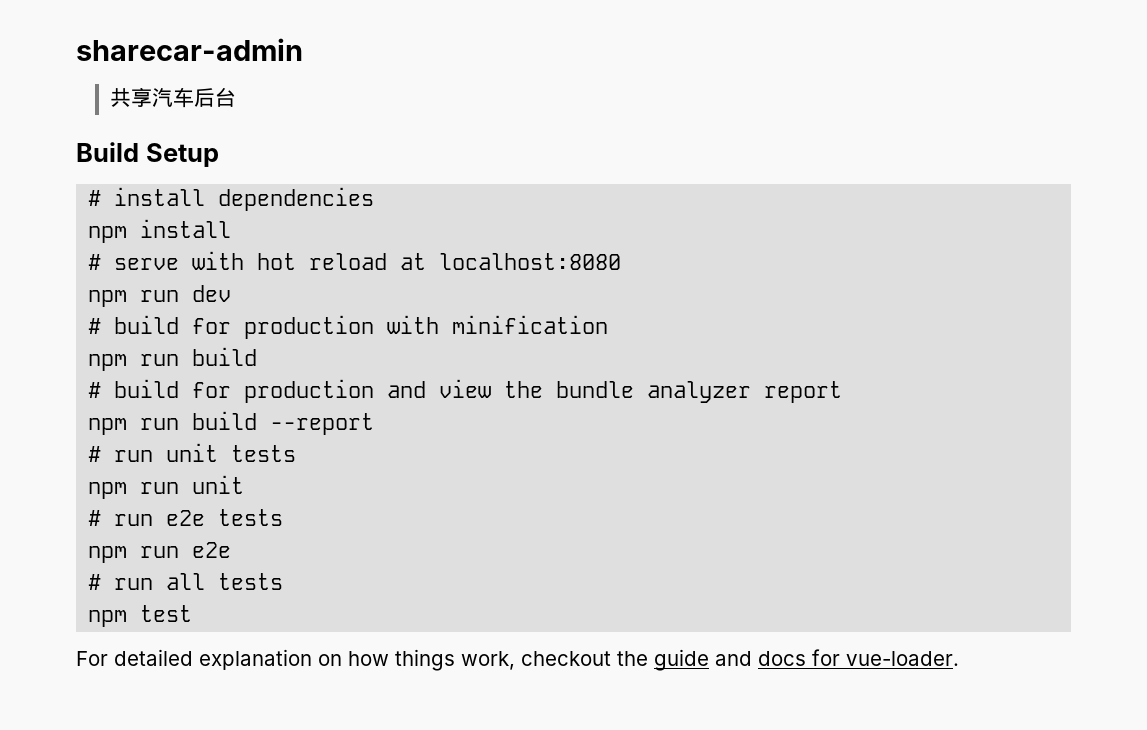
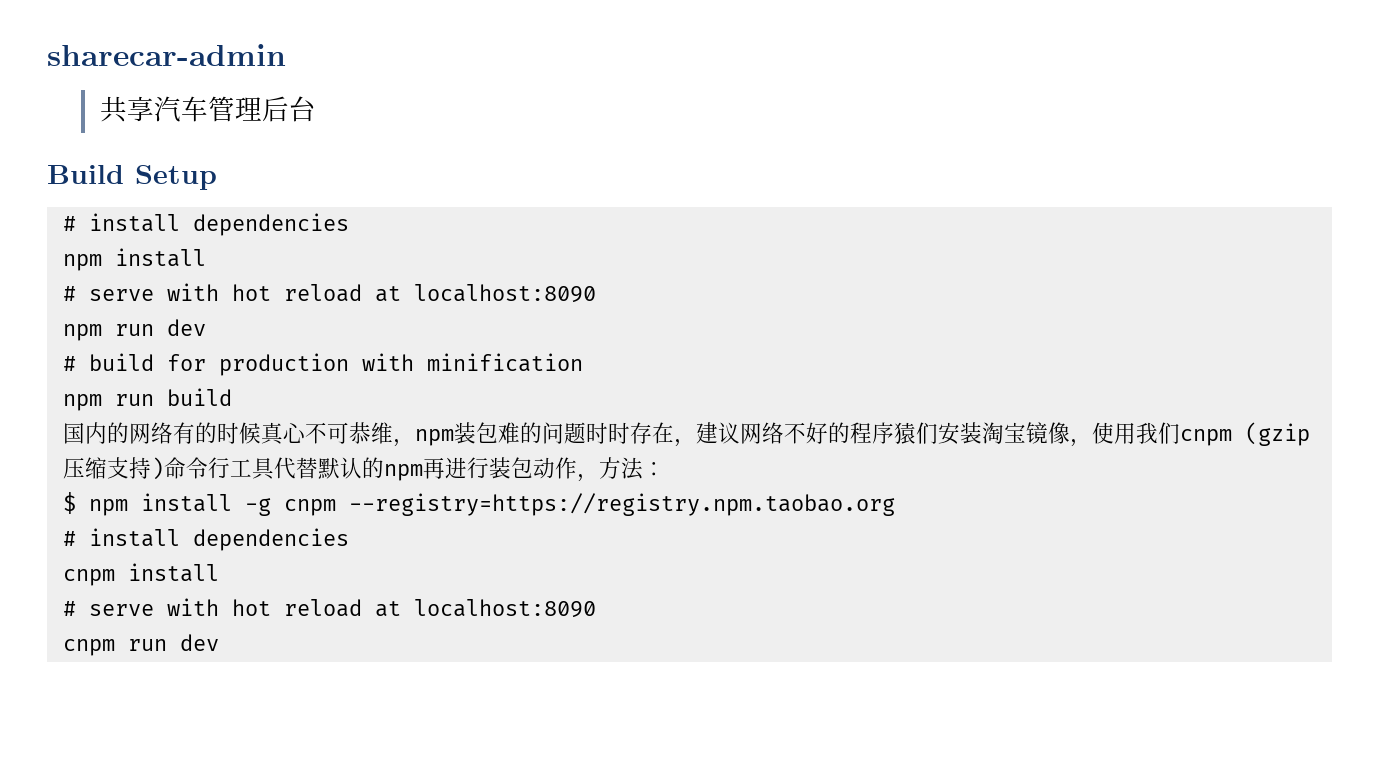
(194, 97) none -> [207,96,262,122] 管理
[439,253,622,270] localhost:8080 -> [413,284,596,303] localhost:8090
[88,379,843,403] [88,411,375,435] [88,443,297,462] [88,475,245,499] [88,509,284,526] [88,542,232,563] [88,573,284,590] [88,605,193,627] [76,649,959,671] # build for production and view the bundle analyzer report // npm run build --report // # run unit tests // npm run unit // # run e2e tests // npm run e2e // # run all tests // npm test // For detailed explanation on how things work, checkout the guide and docs for vue-loader. -> [62,422,1310,447] [62,457,665,482] [62,492,895,516] [62,528,349,551] [62,563,219,586] [62,598,596,618] [62,634,219,656] 国内的网络有的时候真心不可恭维，npm装包难的问题时时存在，建议网络不好的程序猿们安装淘宝镜像，使用我们cnpm (gzip压缩支持)命令行工具代替默认的npm再进行装包动作，方法： // $ npm install -g cnpm --registry=https://registry.npm.taobao.org // # install dependencies // cnpm install // # serve with hot reload at localhost:8090 // cnpm run dev

